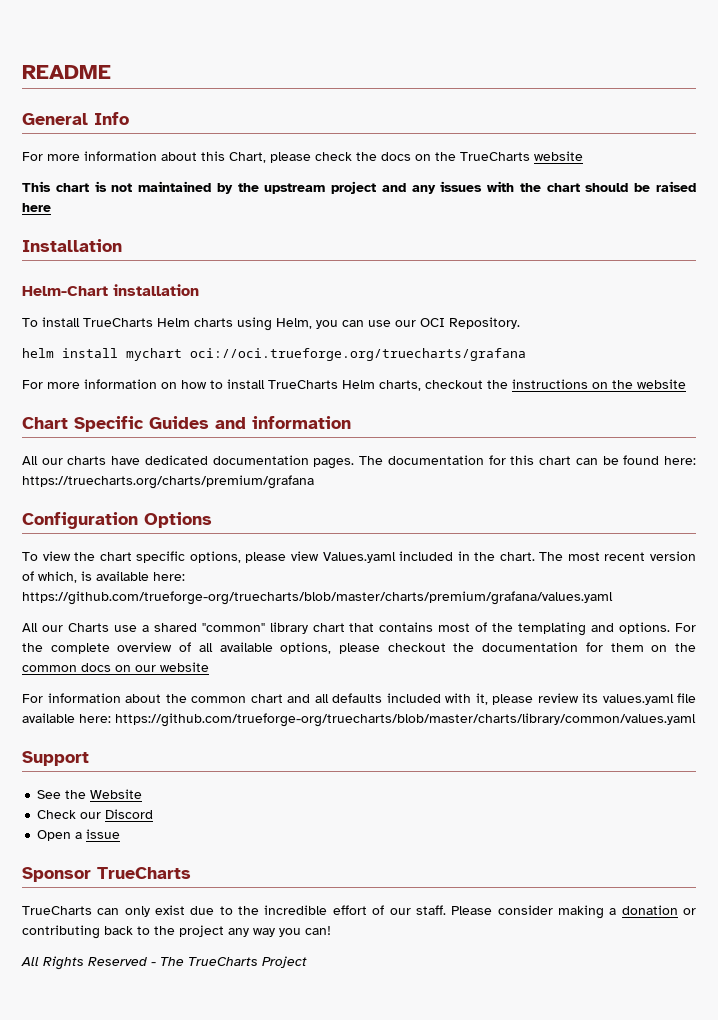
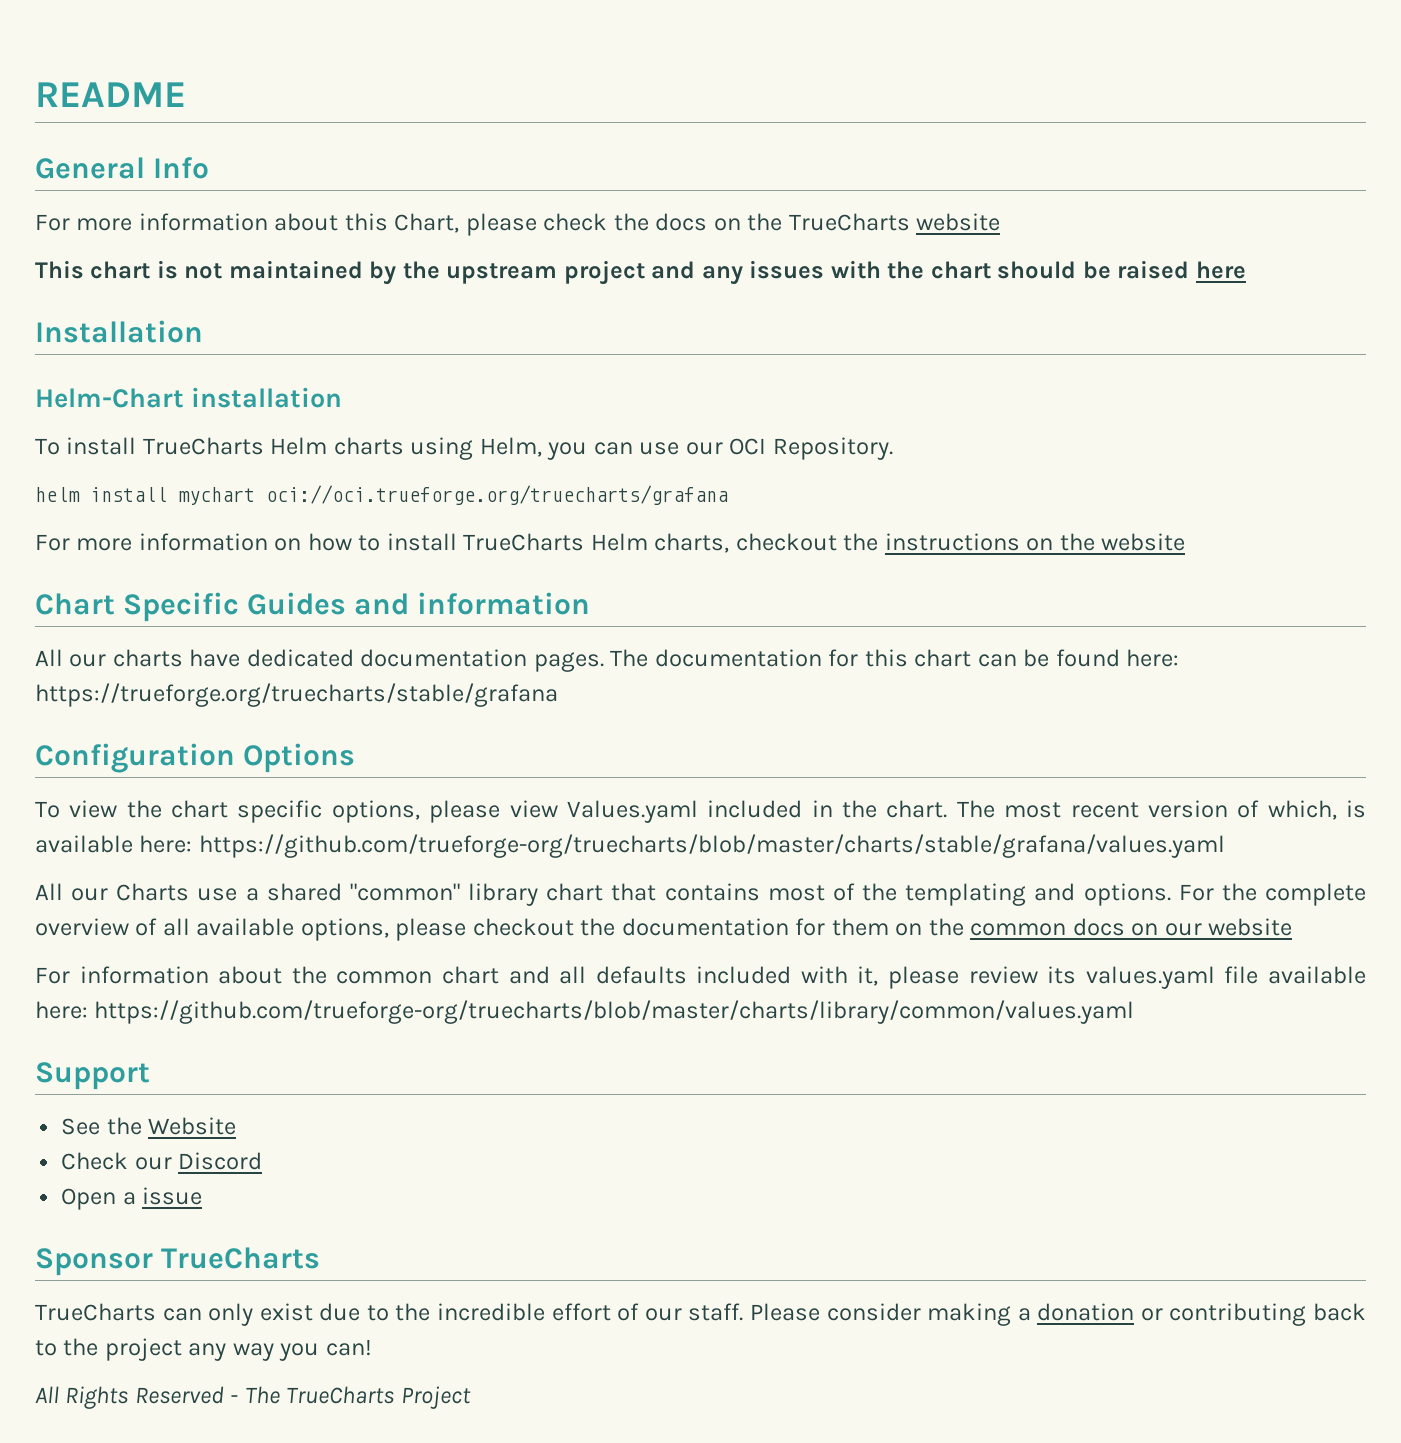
[22,475,314,489] https://truecharts.org/charts/premium/grafana -> [35,683,558,707] https://trueforge.org/truecharts/stable/grafana
[22,591,613,605] https://github.com/trueforge-org/truecharts/blob/master/charts/premium/grafana/values.yaml -> [198,834,1225,858] https://github.com/trueforge-org/truecharts/blob/master/charts/stable/grafana/values.yaml

